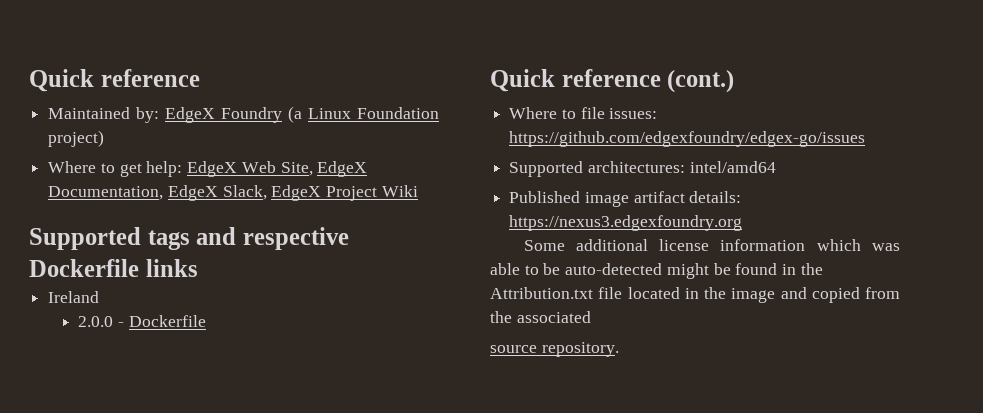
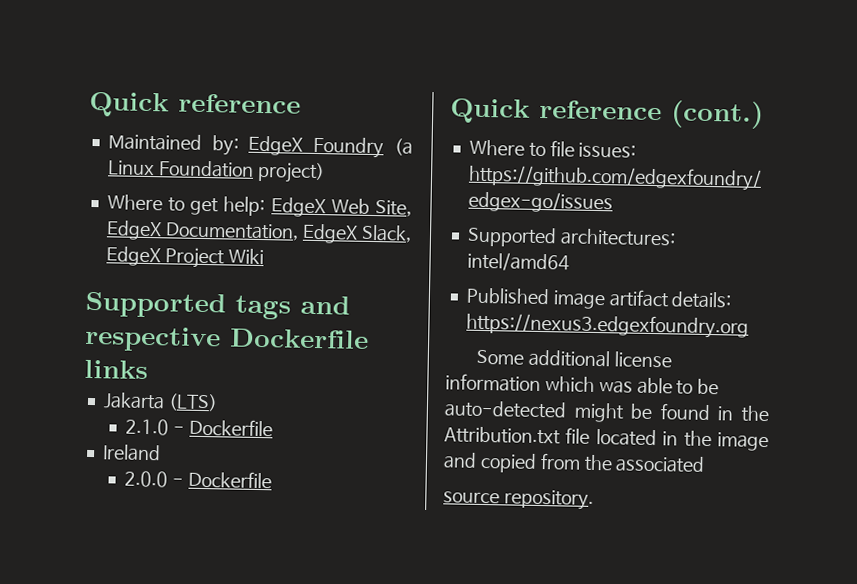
(198, 268) none -> [102,392,218,412] [125,418,274,437] // Jakarta (LTS) // 2.1.0 - Dockerfile

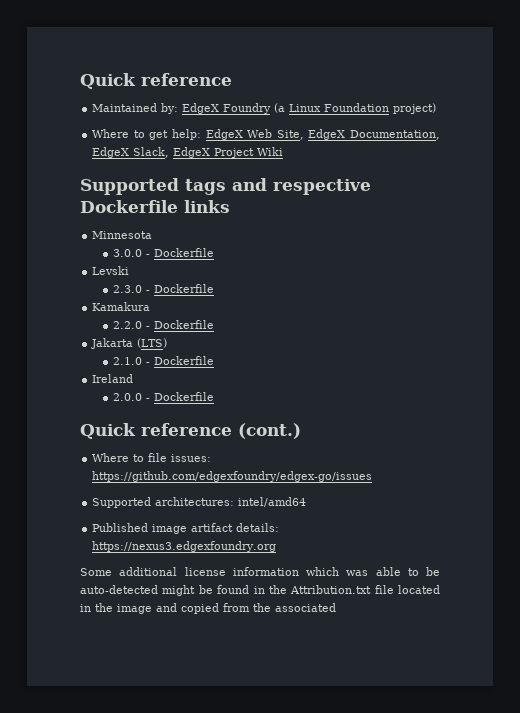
(148, 369) none -> [92,231,153,239] [113,248,215,257] [92,266,130,275] [113,284,215,293] [92,302,151,311] [113,320,215,329] // Minnesota // 3.0.0 - Dockerfile // Levski // 2.3.0 - Dockerfile // Kamakura // 2.2.0 - Dockerfile
[443,489,594,510] // source repository. -> (336, 607) none

